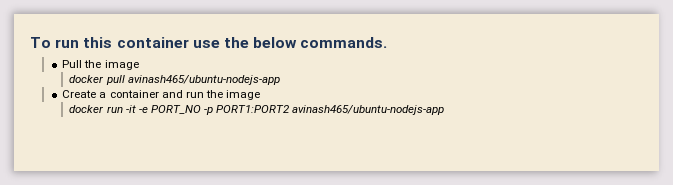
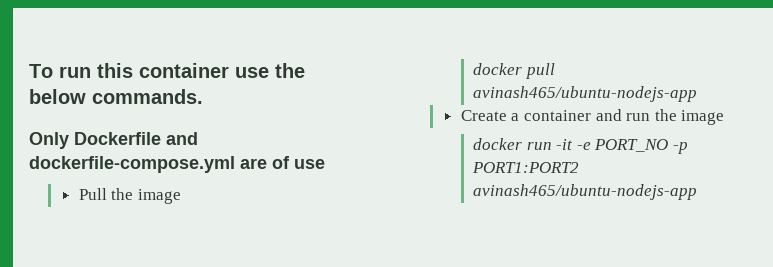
(388, 42) none -> [29,132,198,149] [29,156,325,173] // Only Dockerfile and dockerfile-compose.yml are of use

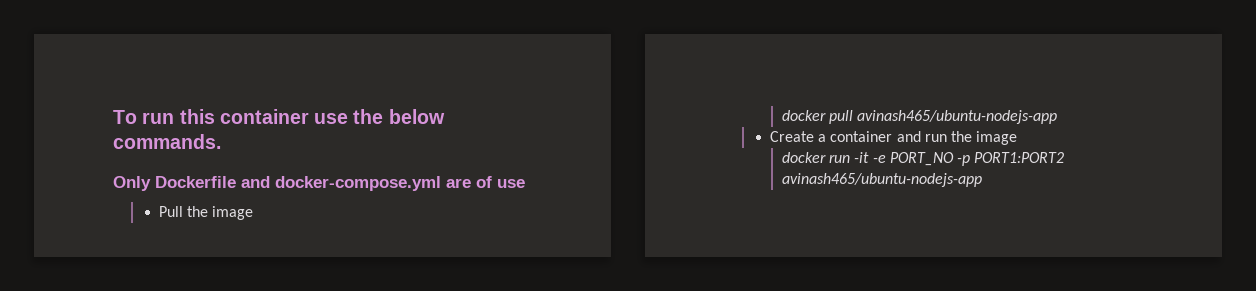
[29,156,235,173] dockerfile-compose.yml -> [275,176,441,191] docker-compose.yml

